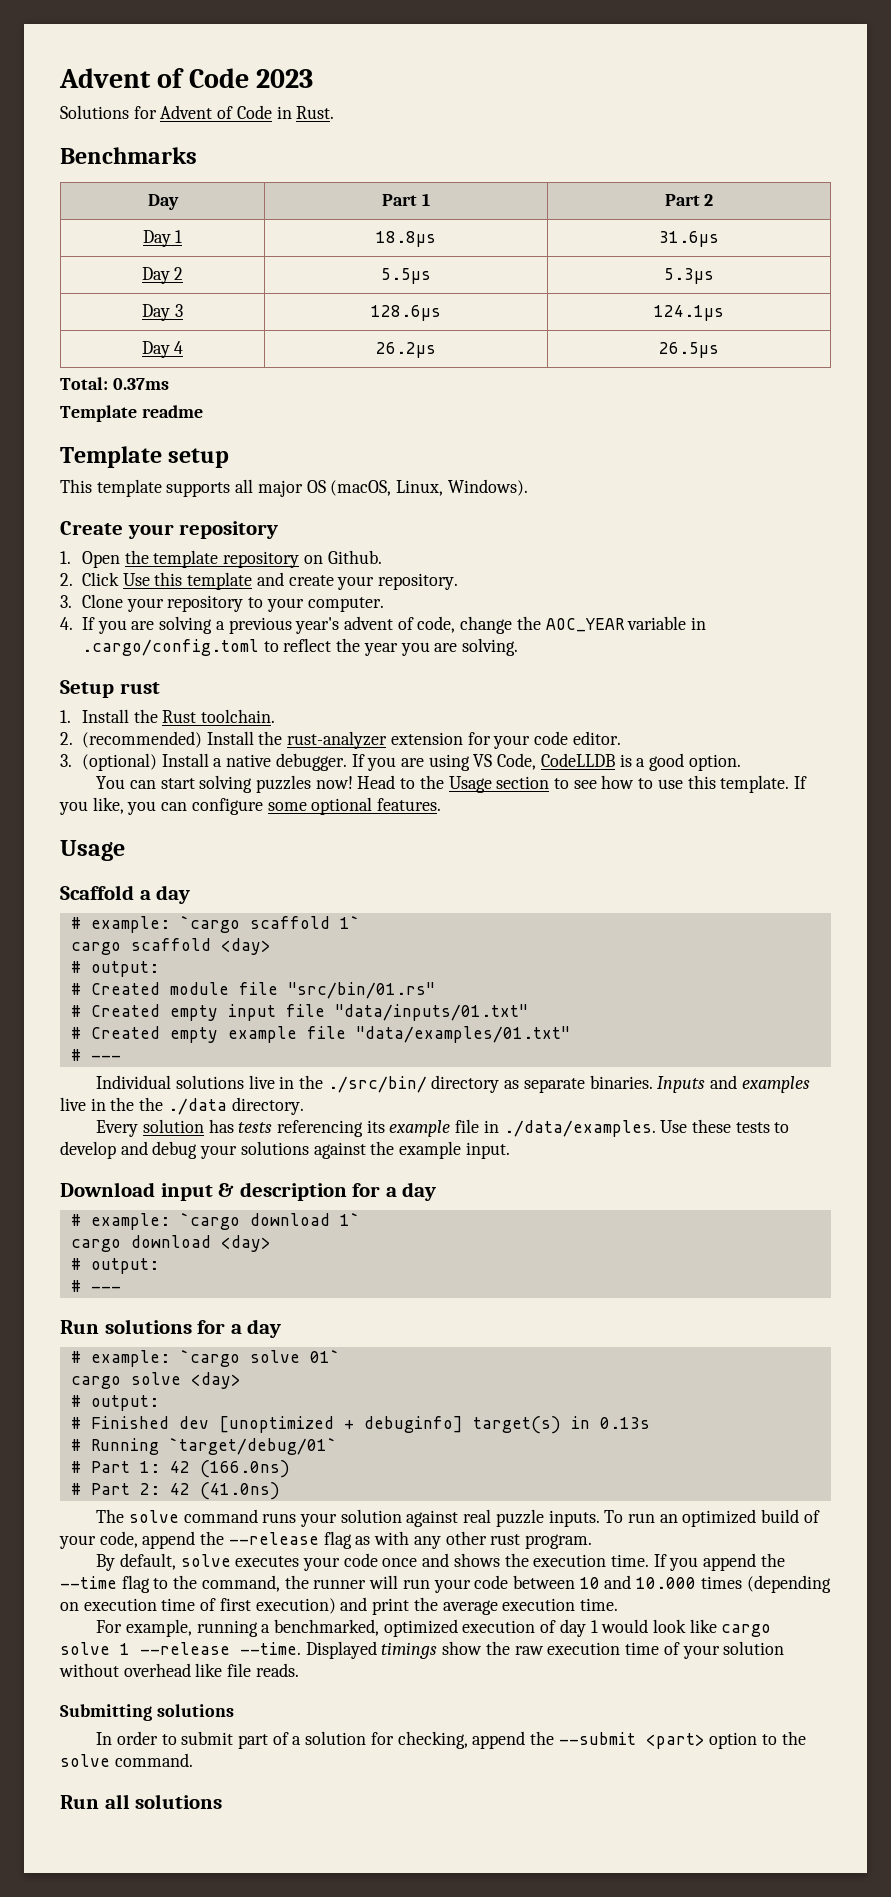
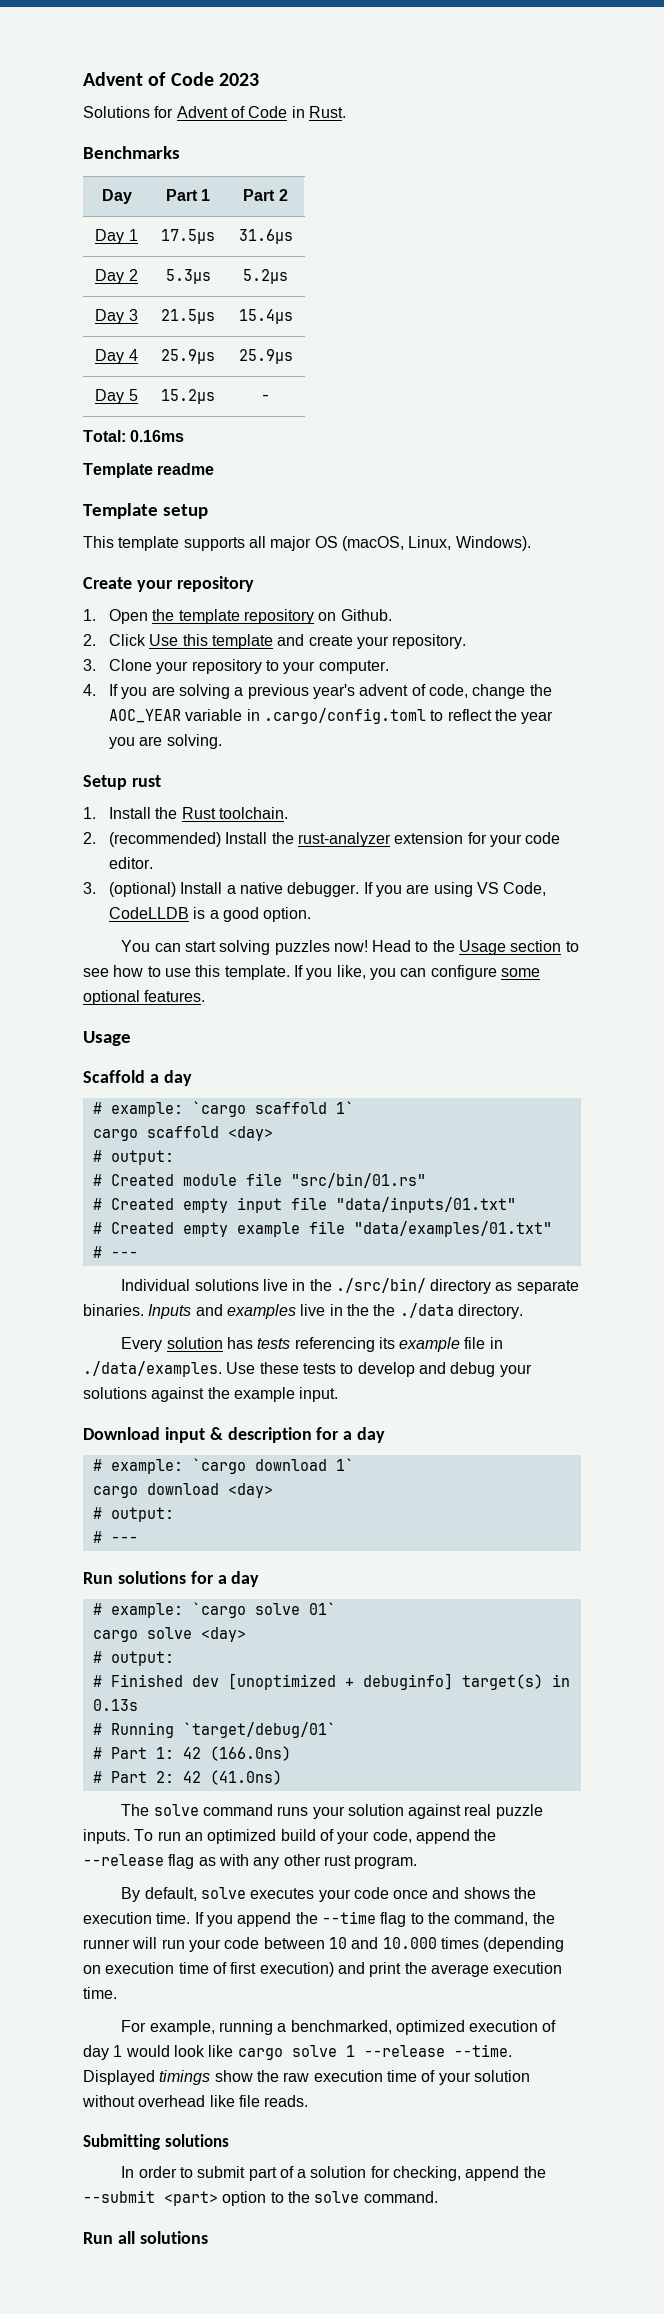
[376,231,436,247] 18.8µs -> [161,229,215,244] 17.5µs
[381,268,431,284] [664,268,714,284] 5.5µs | 5.3µs -> [165,269,211,284] [243,269,288,284] 5.3µs | 5.2µs
[371,305,441,321] [654,305,724,321] 128.6µs | 124.1µs -> [161,309,215,324] [238,309,293,324] 21.5µs | 15.4µs
[376,342,436,358] [659,342,719,358] 26.2µs | 26.5µs -> [161,349,215,364] [238,349,293,364] [95,389,138,404] [161,389,215,404] [261,394,270,401] 25.9µs | 25.9µs // Day 5 | 15.2µs | -
[112,378,169,390] 0.37ms -> [130,430,185,442] 0.16ms

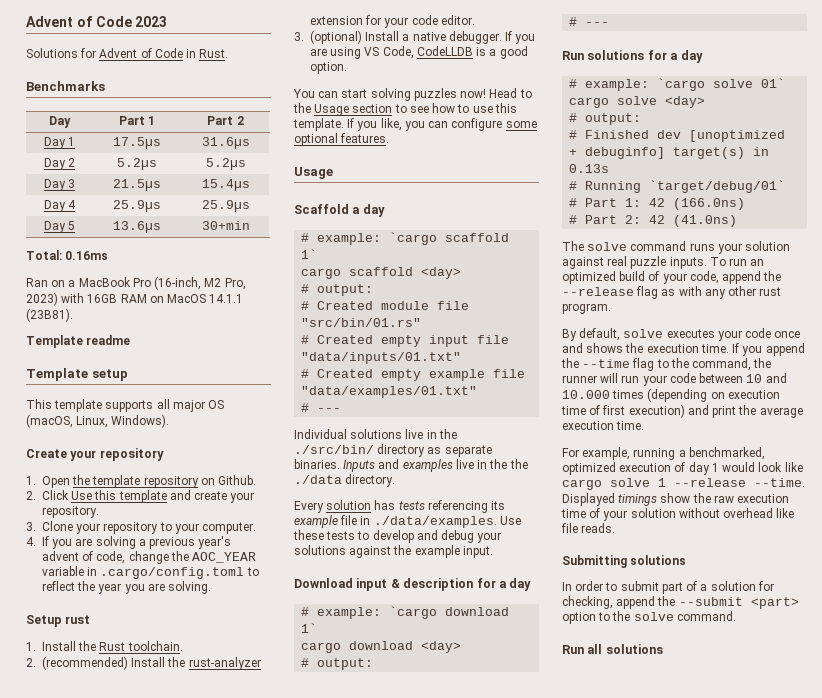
[165,269,211,284] 5.3µs -> [117,158,157,170] 5.2µs
[161,389,215,404] [261,394,270,401] 15.2µs | - -> [113,221,161,233] [201,221,250,230] 13.6µs | 30+min
(185, 436) none -> [26,276,246,290] [26,292,244,306] [26,308,73,322] // Ran on a MacBook Pro (16-inch, M2 Pro, 2023) with 16GB RAM on MacOS 14.1.1 (23B81).

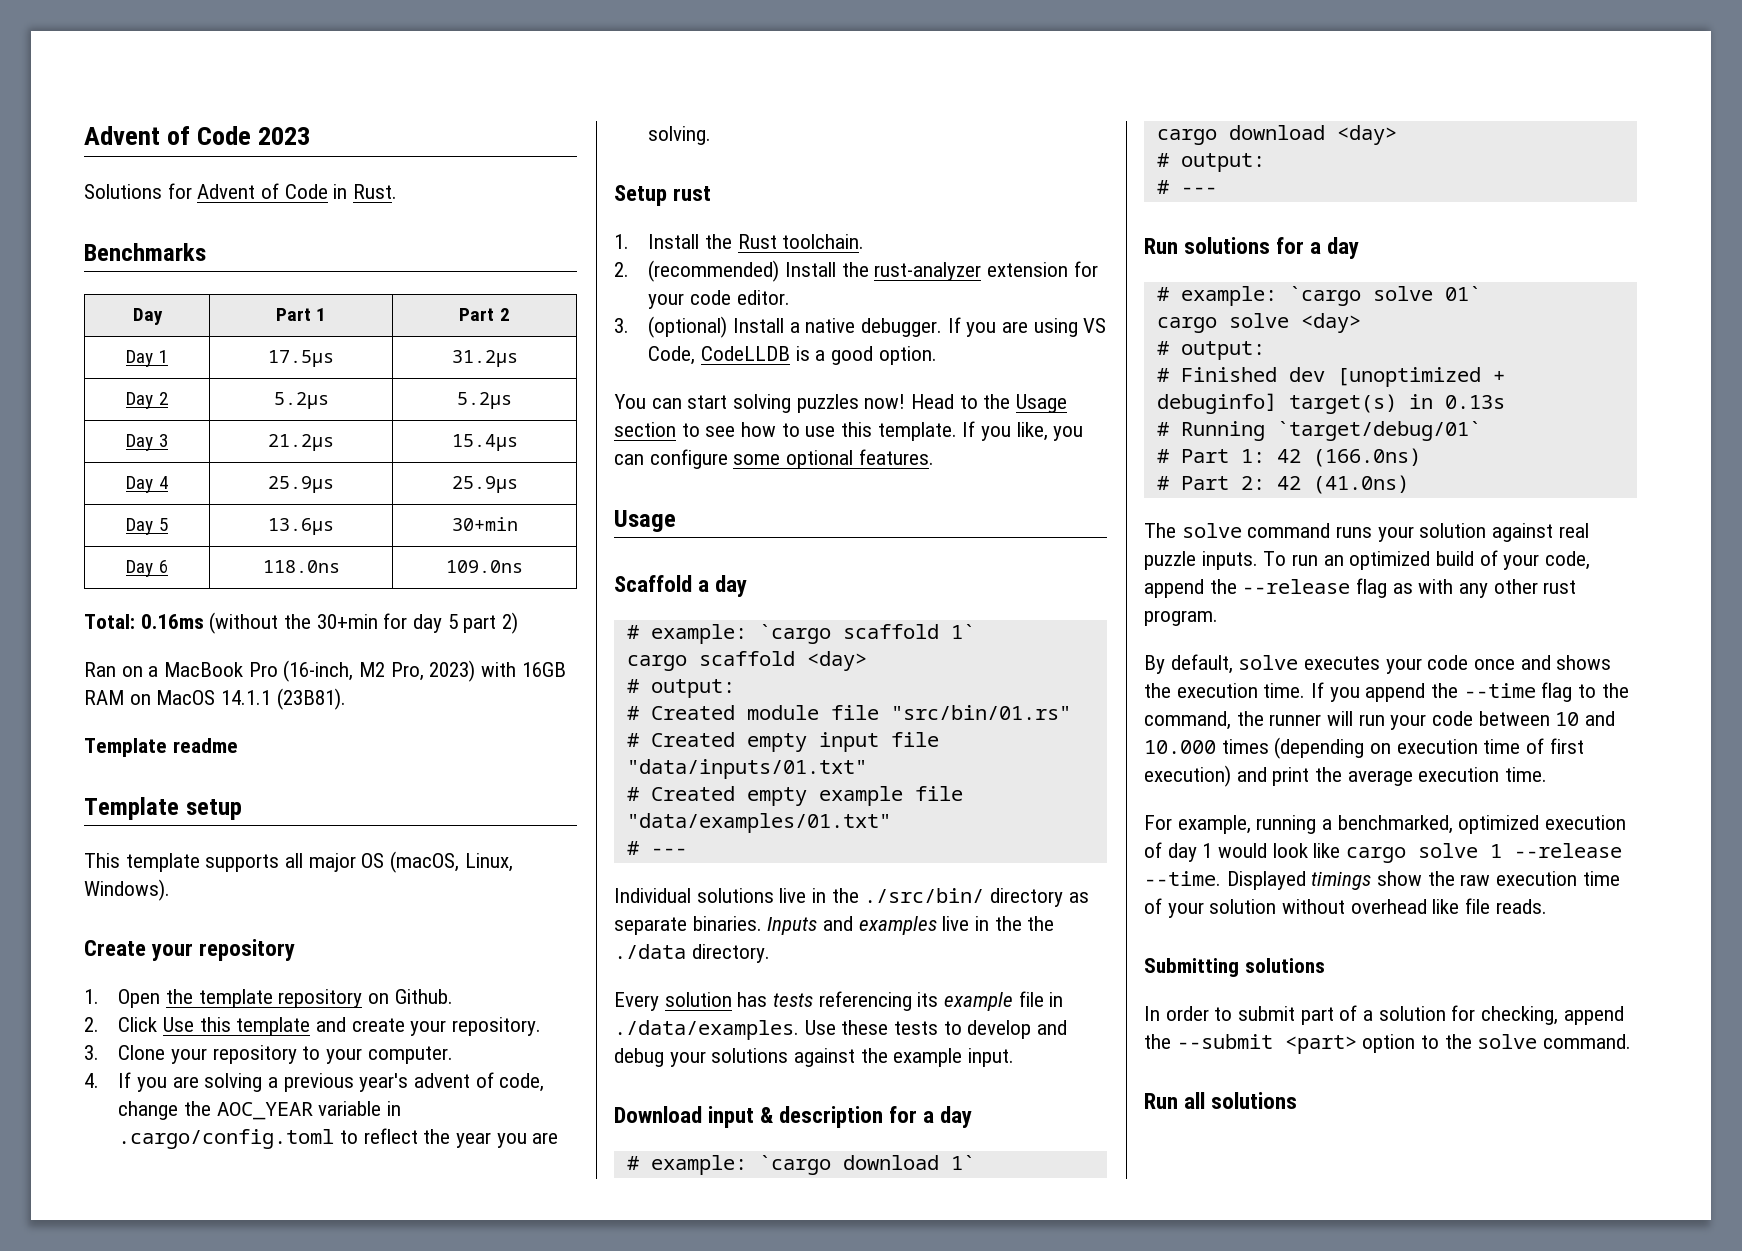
[201,137,250,149] 31.6µs -> [451,350,518,367] 31.2µs
[113,179,161,191] 21.5µs -> [268,434,334,451] 21.2µs
[26,250,109,260] // Total: 0.16ms -> [126,560,168,577] [262,560,340,573] [446,560,523,573] [84,612,519,634] // Day 6 | 118.0ns | 109.0ns // Total: 0.16ms (without the 30+min for day 5 part 2)

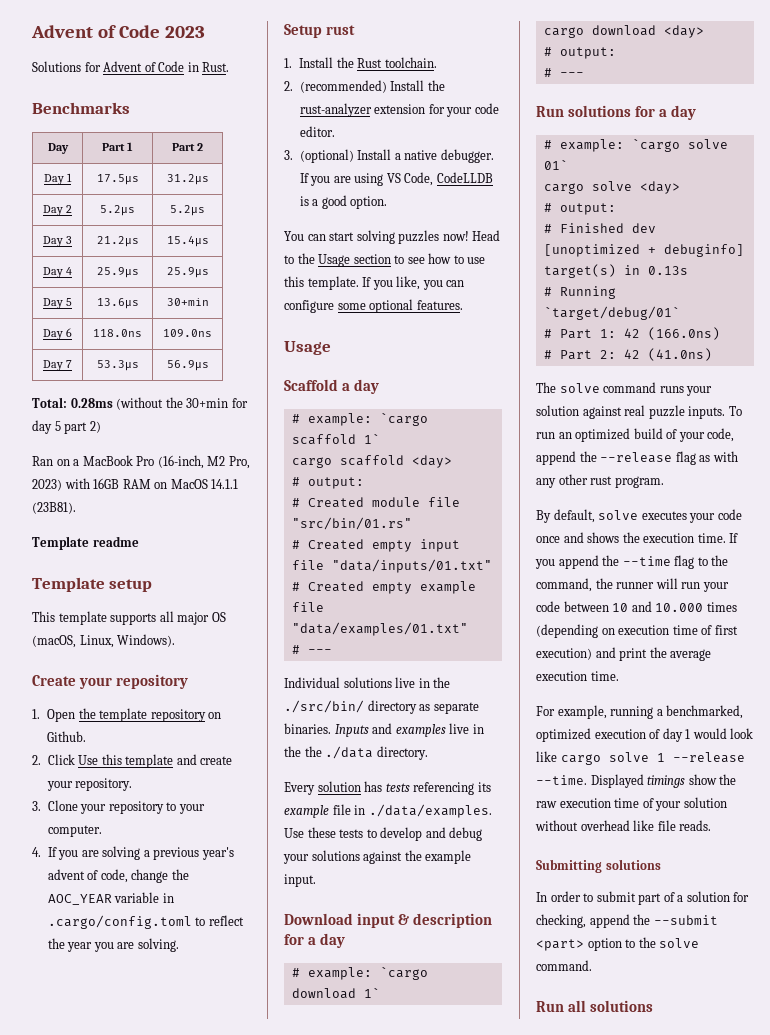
(523, 566) none -> [42,360,73,371] [96,360,139,371] [166,360,209,371] // Day 7 | 53.3µs | 56.9µs
[140,614,204,629] 0.16ms -> [70,398,113,408] 0.28ms

